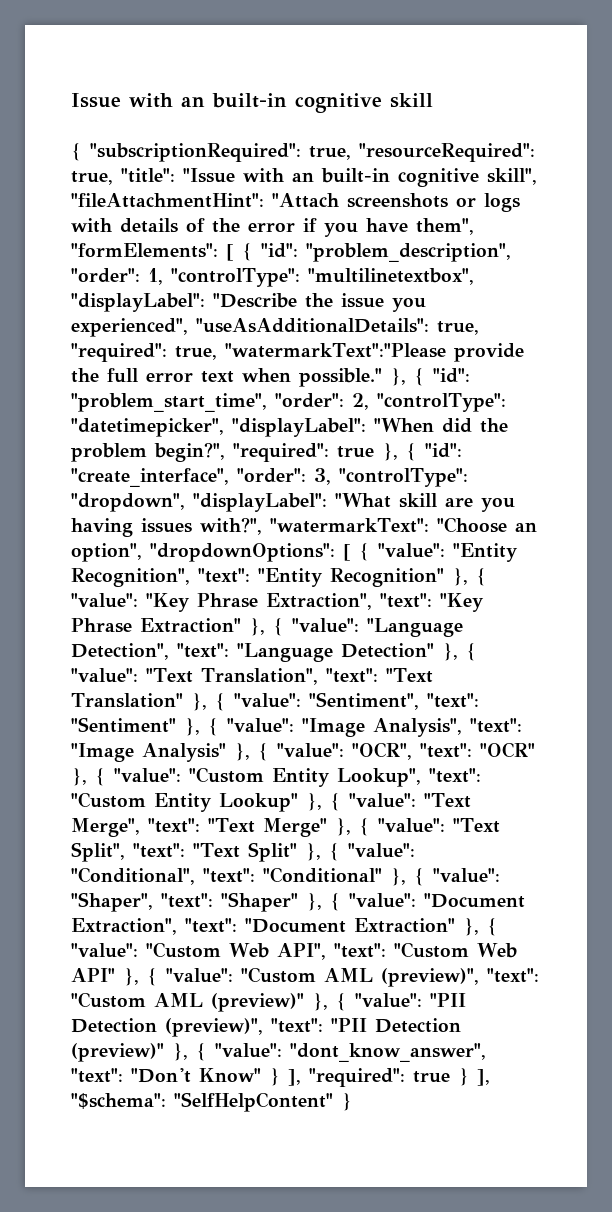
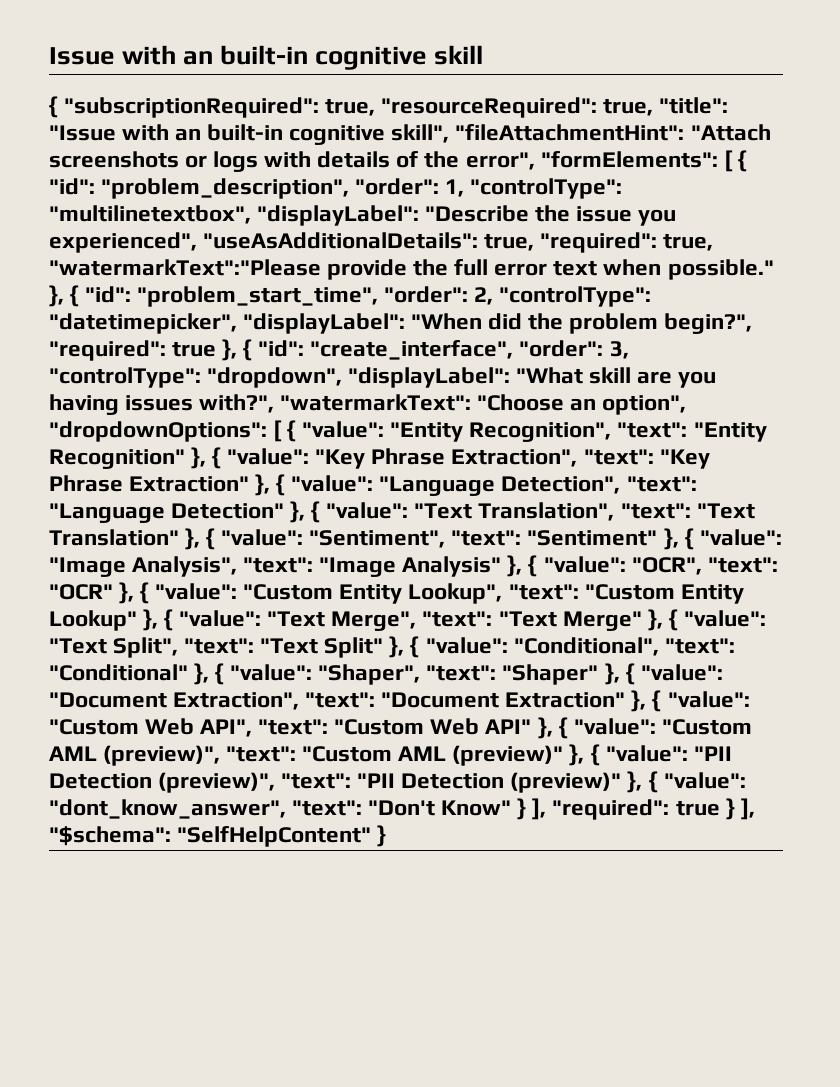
[248,218,474,237] error if you have them", -> [465,152,535,170] error",

